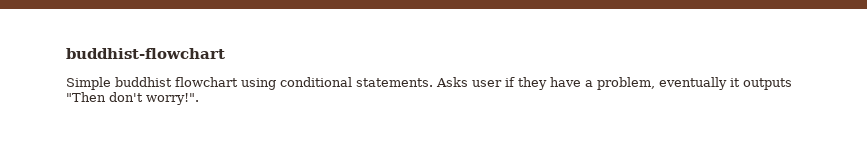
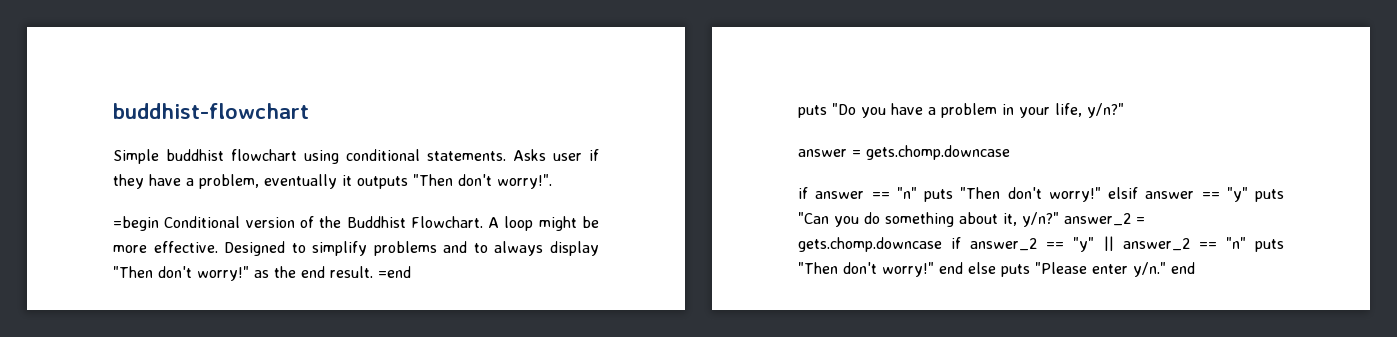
(199, 99) none -> [113,216,599,231] [113,241,599,256] [113,266,411,281] [798,103,1124,118] [798,145,1010,160] [798,187,1284,202] [798,212,1145,227] [798,236,1284,252] [798,262,1195,277] // =begin Conditional version of the Buddhist Flowchart. A loop might be more effective. Designed to simplify problems and to always display "Then don't worry!" as the end result. =end // puts "Do you have a problem in your life, y/n?" // answer = gets.chomp.downcase // if answer == "n" puts "Then don't worry!" elsif answer == "y" puts "Can you do something about it, y/n?" answer_2 = gets.chomp.downcase if answer_2 == "y" || answer_2 == "n" puts "Then don't worry!" end else puts "Please enter y/n." end

